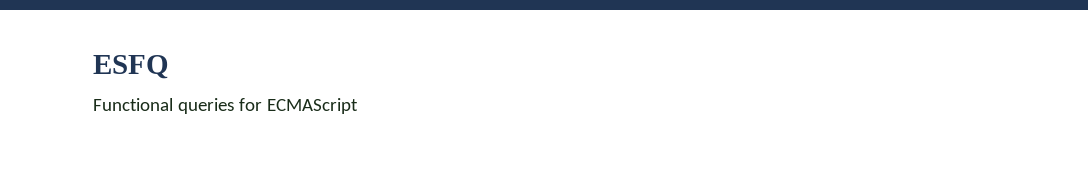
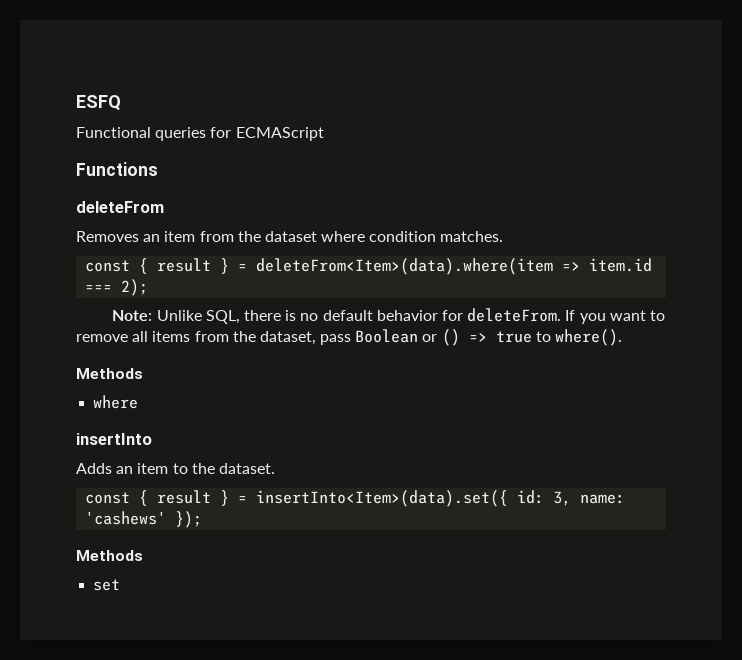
(358, 106) none -> [76,162,158,176] [76,201,164,213] [76,231,504,242] [85,258,653,275] [85,279,149,296] [112,308,665,324] [76,329,623,346] [76,368,143,379] [93,395,139,409] [76,433,152,445] [76,463,275,474] [85,490,626,507] [85,511,203,528] [76,550,143,561] [93,579,121,591] // Functions // deleteFrom // Removes an item from the dataset where condition matches. // const { result } = deleteFrom<Item>(data).where(item => item.id === 2); // Note: Unlike SQL, there is no default behavior for deleteFrom. If you want to remove all items from the dataset, pass Boolean or () => true to where(). // Methods // where // insertInto // Adds an item to the dataset. // const { result } = insertInto<Item>(data).set({ id: 3, name: 'cashews' }); // Methods // set

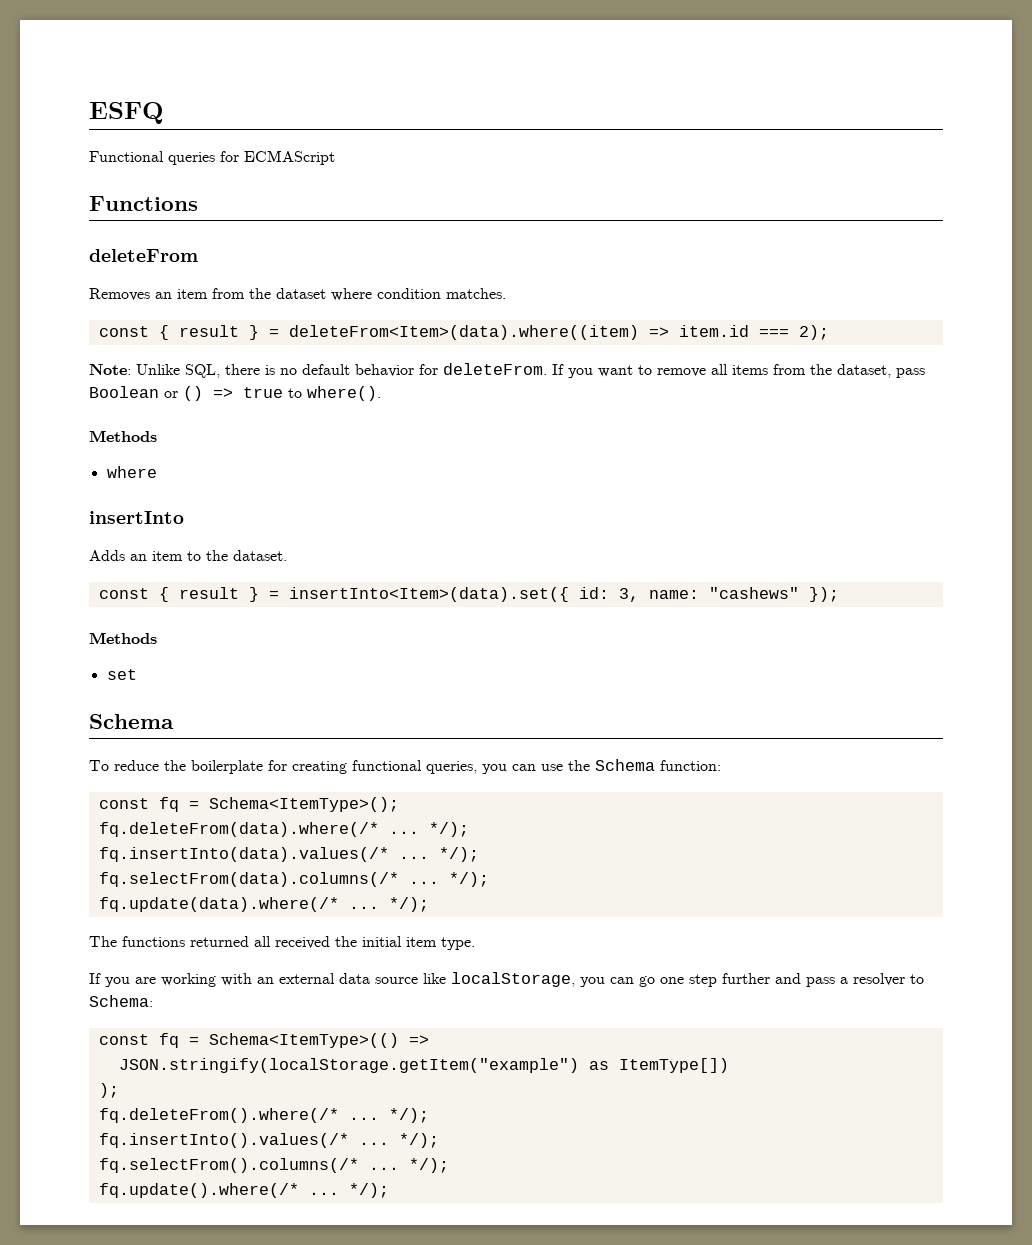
[256,258,554,275] deleteFrom<Item>(data).where(item -> [288,325,639,340] deleteFrom<Item>(data).where((item)
[85,511,167,525] 'cashews' -> [708,587,799,599] "cashews"
(121, 585) none -> [89,714,174,729] [89,759,721,774] [98,797,399,812] [98,822,469,837] [98,847,479,862] [98,872,489,887] [98,897,429,912] [89,936,475,950] [89,972,924,987] [89,995,153,1007] [98,1033,429,1048] [118,1058,729,1073] [98,1083,119,1098] [98,1108,429,1123] [98,1133,439,1148] [98,1158,449,1173] [98,1183,389,1198] // Schema // To reduce the boilerplate for creating functional queries, you can use the Schema function: // const fq = Schema<ItemType>(); // fq.deleteFrom(data).where(/* ... */); // fq.insertInto(data).values(/* ... */); // fq.selectFrom(data).columns(/* ... */); // fq.update(data).where(/* ... */); // The functions returned all received the initial item type. // If you are working with an external data source like localStorage, you can go one step further and pass a resolver to Schema: // const fq = Schema<ItemType>(() => // JSON.stringify(localStorage.getItem("example") as ItemType[]) // ); // fq.deleteFrom().where(/* ... */); // fq.insertInto().values(/* ... */); // fq.selectFrom().columns(/* ... */); // fq.update().where(/* ... */);

